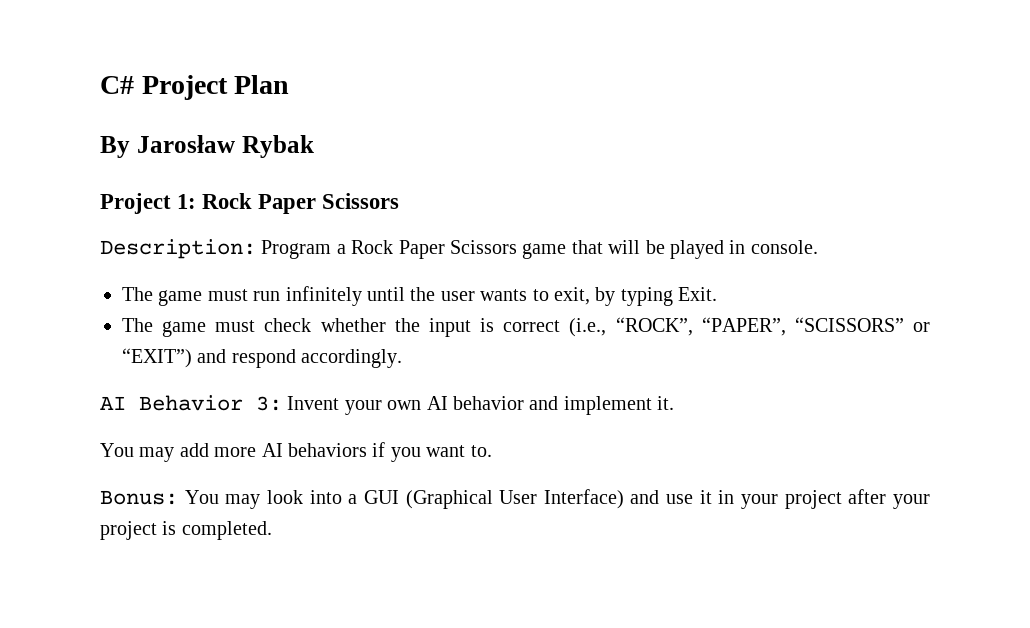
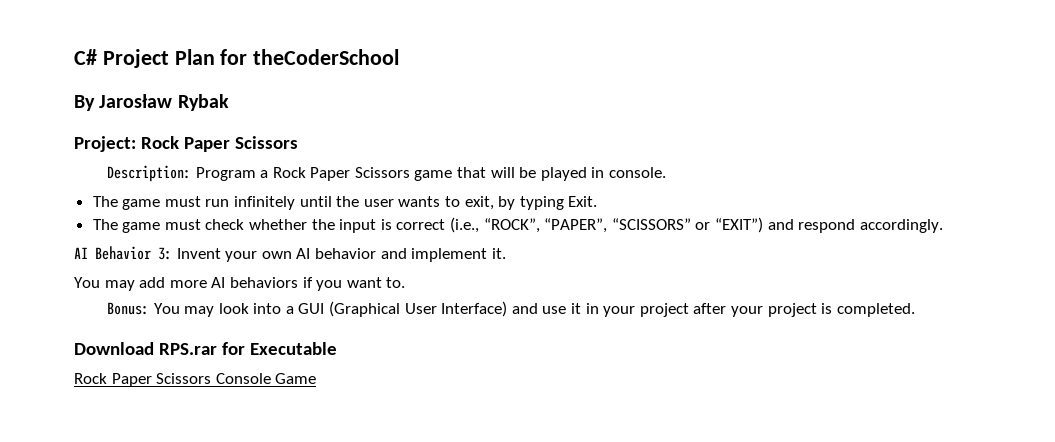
(290, 84) none -> [220,49,400,65] for theCoderSchool
[100,193,197,214] Project 1: -> [74,136,136,152] Project:
(272, 530) none -> [74,342,337,355] [74,373,317,387] // Download RPS.rar for Executable // Rock Paper Scissors Console Game

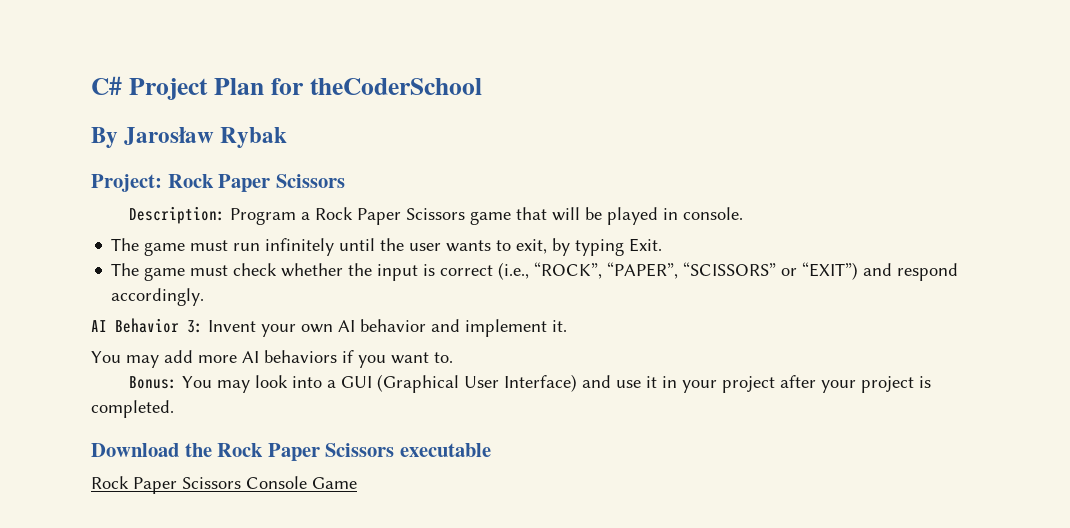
[158,342,337,355] RPS.rar for Executable -> [184,443,491,461] the Rock Paper Scissors executable

